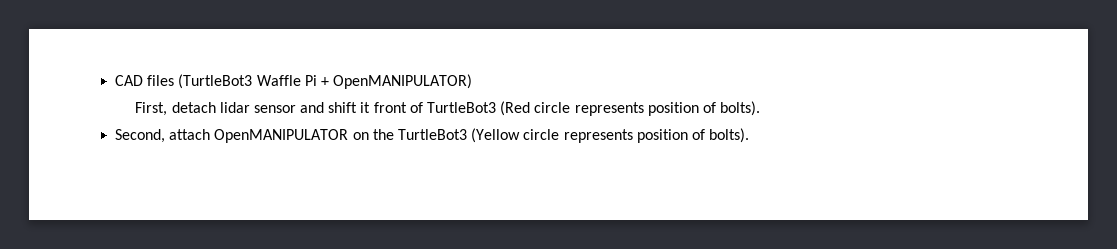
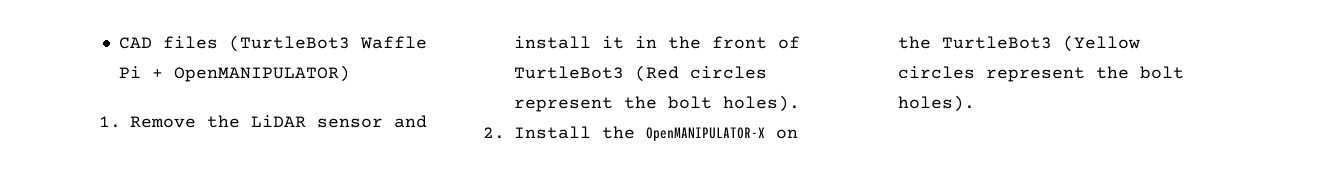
[135,101,761,116] [115,128,750,143] First, detach lidar sensor and shift it front of TurtleBot3 (Red circle represents position of bolts). // Second, attach OpenMANIPULATOR on the TurtleBot3 (Yellow circle represents position of bolts). -> [99,115,427,128] [514,36,800,49] [514,65,767,82] [514,95,800,112] [483,126,798,142] [898,35,1140,52] [898,66,1184,82] [898,95,975,112] 1. Remove the LiDAR sensor and install it in the front of TurtleBot3 (Red circles represent the bolt holes). // 2. Install the OpenMANIPULATOR-X on the TurtleBot3 (Yellow circles represent the bolt holes).

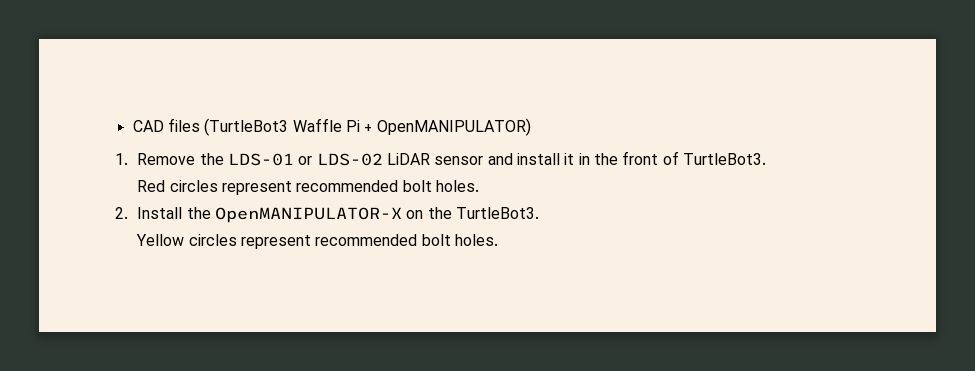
(240, 121) none -> [227,153,383,166] LDS-01 or LDS-02
[514,65,767,82] [514,95,800,112] TurtleBot3 (Red circles represent the bolt holes). -> [682,153,766,165] [137,180,479,195] TurtleBot3. // Red circles represent recommended bolt holes.
[942,35,1140,52] [898,66,1184,82] [898,95,975,112] TurtleBot3 (Yellow circles represent the bolt holes). -> [455,207,539,219] [136,234,498,249] TurtleBot3. // Yellow circles represent recommended bolt holes.

